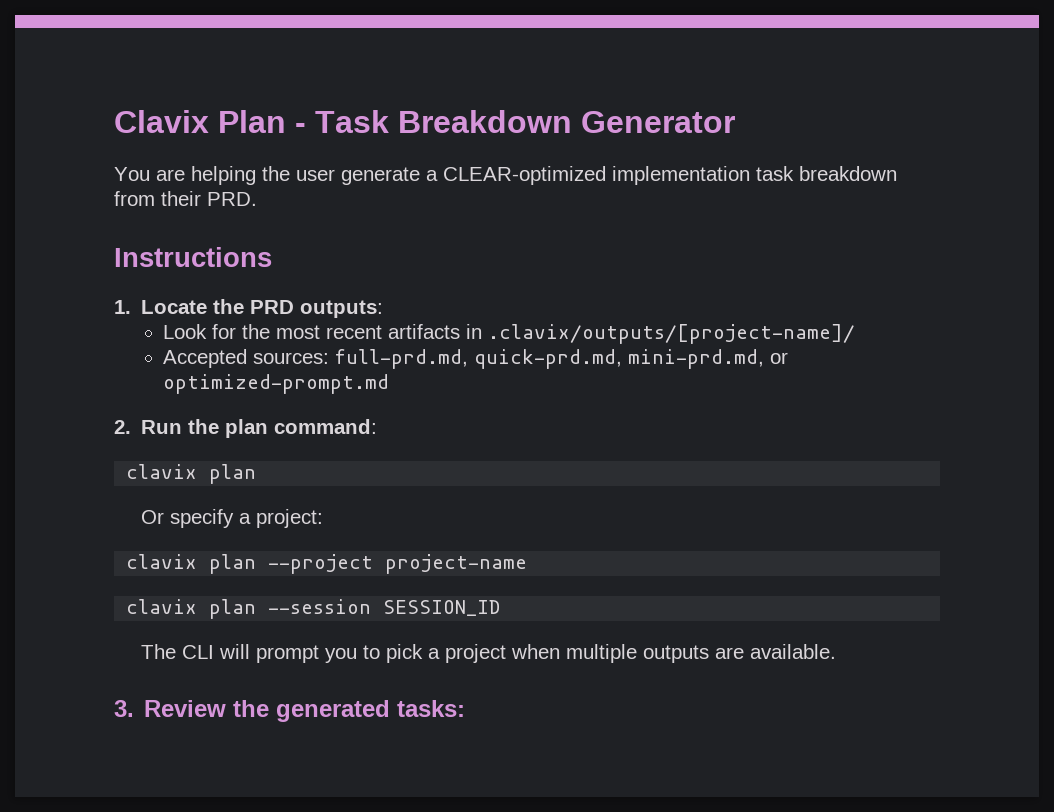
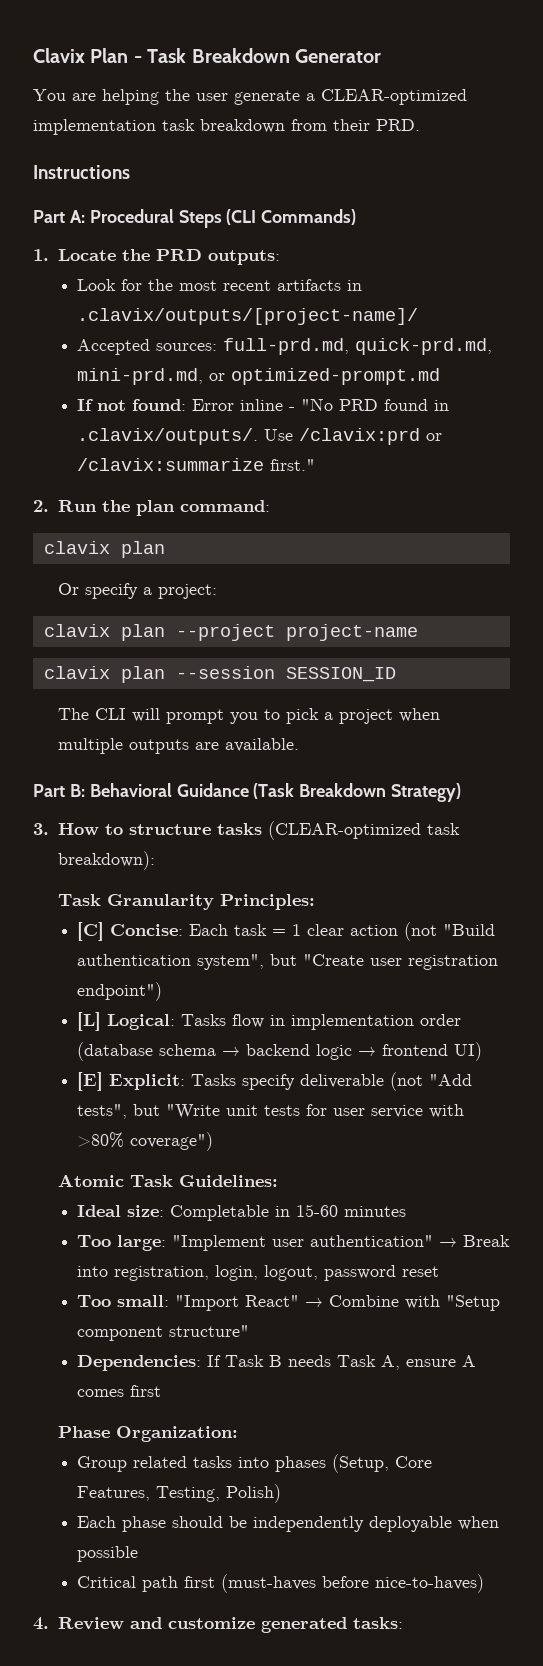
(272, 257) none -> [33,209,357,228] // Part A: Procedural Steps (CLI Commands)
(390, 384) none -> [77,398,450,411] [77,428,443,445] [77,458,316,471] // If not found: Error inline - "No PRD found in .clavix/outputs/. Use /clavix:prd or /clavix:summarize first."
[114,700,270,717] 3. Review the -> [33,783,462,802] [33,821,461,840] [58,851,156,870] [58,894,316,910] [77,922,496,941] [77,954,499,970] [77,982,163,1001] [77,1012,462,1031] [77,1042,483,1061] [77,1072,473,1091] [77,1104,465,1119] [77,1132,214,1151] [58,1174,279,1187] [77,1204,407,1221] [77,1235,511,1251] [77,1265,440,1281] [77,1295,501,1311] [77,1325,250,1341] [77,1355,477,1371] [77,1385,162,1397] [58,1426,239,1442] [77,1454,433,1473] [77,1484,282,1503] [77,1516,500,1532] [77,1546,139,1562] [77,1574,485,1593] [33,1617,256,1630] Part B: Behavioral Guidance (Task Breakdown Strategy) // 3. How to structure tasks (CLEAR-optimized task breakdown): // Task Granularity Principles: // [C] Concise: Each task = 1 clear action (not "Build authentication system", but "Create user registration endpoint") // [L] Logical: Tasks flow in implementation order (database schema → backend logic → frontend UI) // [E] Explicit: Tasks specify deliverable (not "Add tests", but "Write unit tests for user service with >80% coverage") // Atomic Task Guidelines: // Ideal size: Completable in 15-60 minutes // Too large: "Implement user authentication" → Break into registration, login, logout, password reset // Too small: "Import React" → Combine with "Setup component structure" // Dependencies: If Task B needs Task A, ensure A comes first // Phase Organization: // Group related tasks into phases (Setup, Core Features, Testing, Polish) // Each phase should be independently deployable when possible // Critical path first (must-haves before nice-to-haves) // 4. Review and customize

